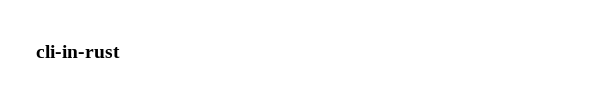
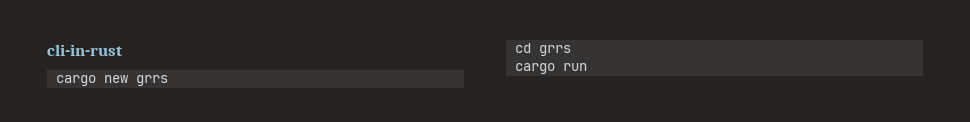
(120, 51) none -> [55,75,168,86] [514,43,571,56] [514,63,587,74] // cargo new grrs // cd grrs // cargo run

